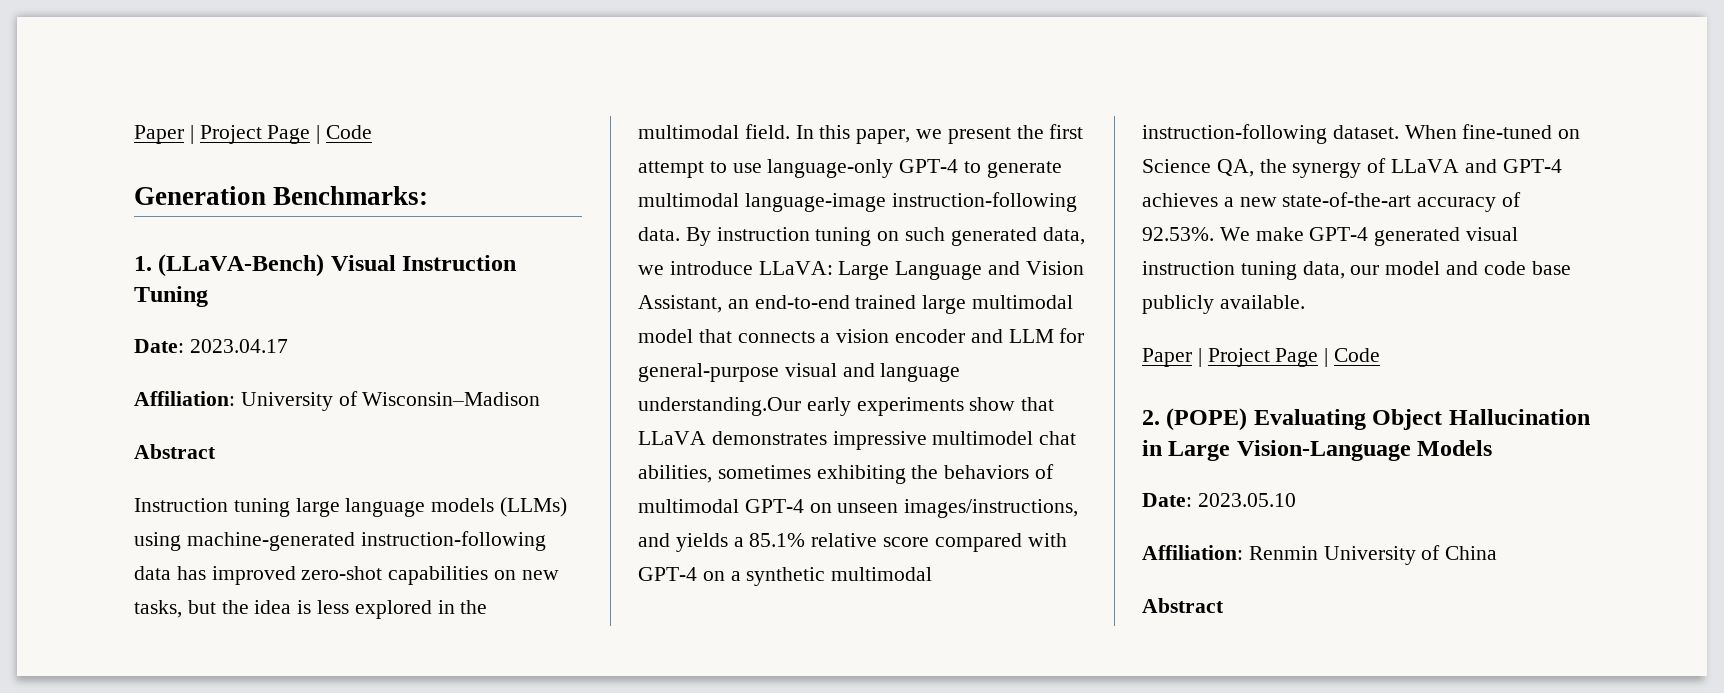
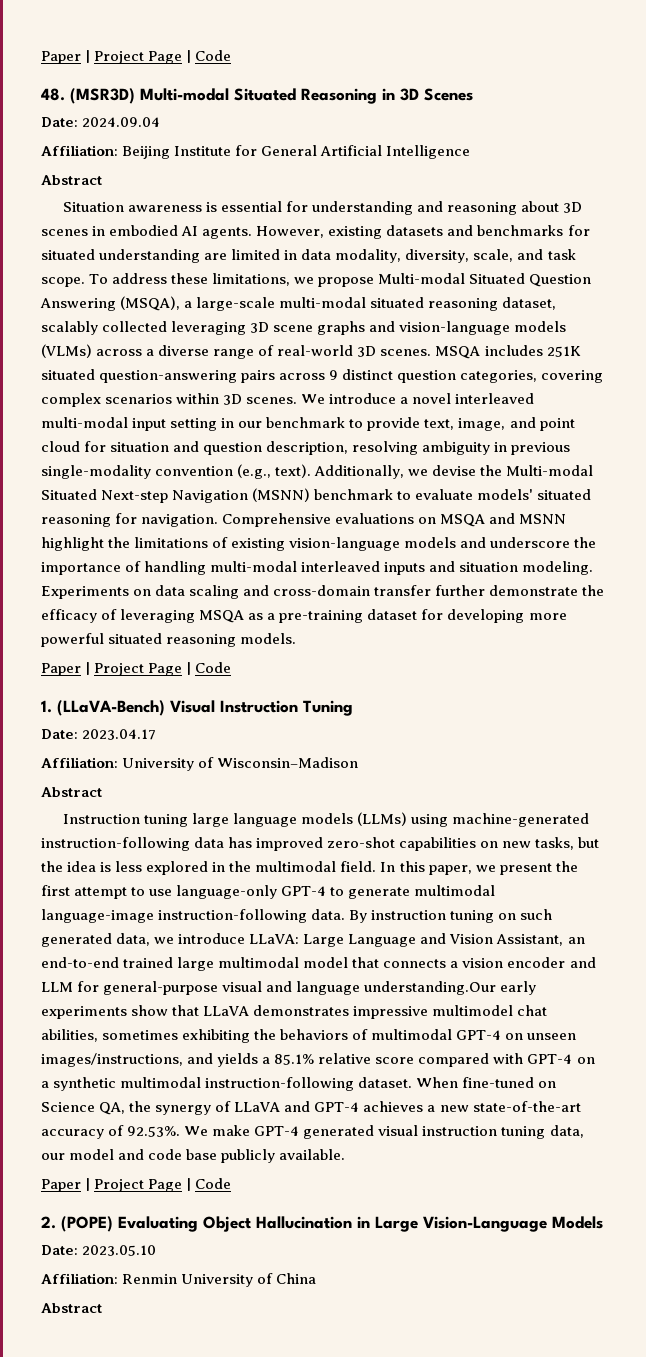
[134,125,373,144] [134,186,429,205] Paper | Project Page | Code // Generation Benchmarks: -> [41,50,232,64] [41,88,473,104] [41,117,161,127] [41,145,471,159] [41,175,102,185] [62,201,583,215] [41,225,590,239] [41,249,576,263] [41,273,592,287] [40,296,557,311] [41,321,567,335] [41,344,581,359] [41,369,604,383] [41,393,535,407] [41,417,575,431] [41,441,571,455] [41,464,594,479] [41,488,592,503] [41,513,567,527] [41,537,597,551] [41,561,594,575] [41,585,605,599] [41,609,567,623] [41,633,297,647] [41,662,232,676] Paper | Project Page | Code // 48. (MSR3D) Multi-modal Situated Reasoning in 3D Scenes // Date: 2024.09.04 // Affiliation: Beijing Institute for General Artificial Intelligence // Abstract // Situation awareness is essential for understanding and reasoning about 3D scenes in embodied AI agents. However, existing datasets and benchmarks for situated understanding are limited in data modality, diversity, scale, and task scope. To address these limitations, we propose Multi-modal Situated Question Answering (MSQA), a large-scale multi-modal situated reasoning dataset, scalably collected leveraging 3D scene graphs and vision-language models (VLMs) across a diverse range of real-world 3D scenes. MSQA includes 251K situated question-answering pairs across 9 distinct question categories, covering complex scenarios within 3D scenes. We introduce a novel interleaved multi-modal input setting in our benchmark to provide text, image, and point cloud for situation and question description, resolving ambiguity in previous single-modality convention (e.g., text). Additionally, we devise the Multi-modal Situated Next-step Navigation (MSNN) benchmark to evaluate models' situated reasoning for navigation. Comprehensive evaluations on MSQA and MSNN highlight the limitations of existing vision-language models and underscore the importance of handling multi-modal interleaved inputs and situation modeling. Experiments on data scaling and cross-domain transfer further demonstrate the efficacy of leveraging MSQA as a pre-training dataset for developing more powerful situated reasoning models. // Paper | Project Page | Code

